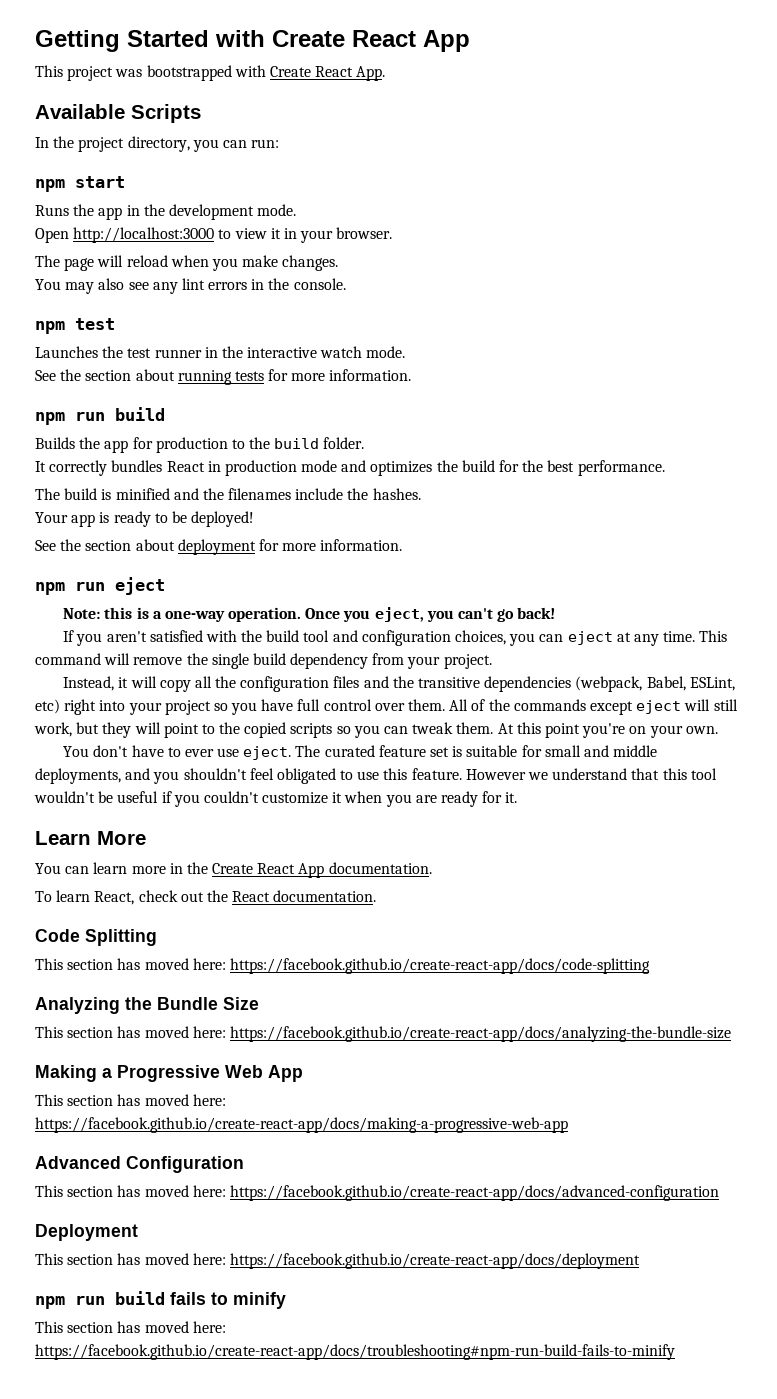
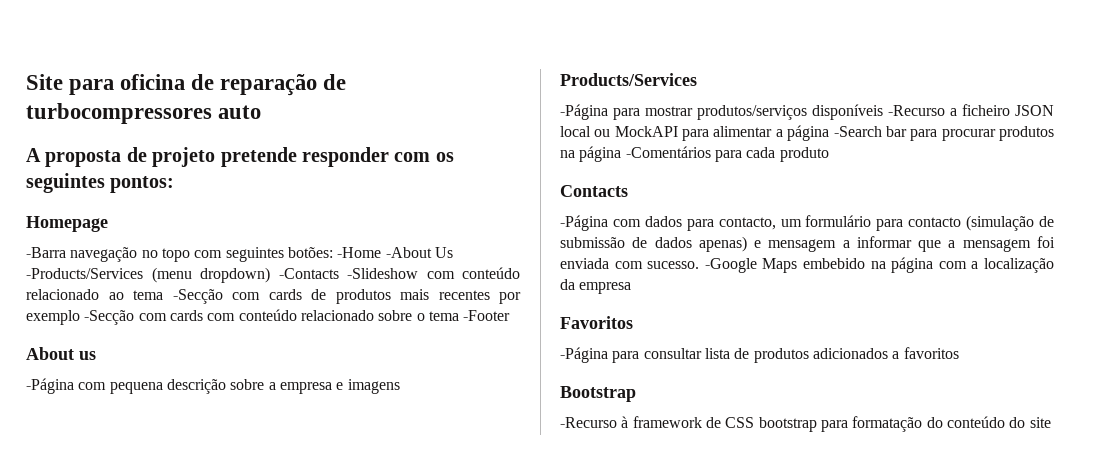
[35,30,470,52] [35,65,386,81] [35,104,201,123] [35,136,280,152] [35,176,125,192] [35,204,297,220] [35,227,393,243] [35,255,339,271] [35,278,346,294] [35,318,115,334] [35,346,406,358] [35,369,412,385] [35,407,165,425] [35,437,365,453] [35,460,665,476] [35,488,421,500] [35,511,255,527] [35,539,403,555] [35,577,165,595] [63,607,556,622] [63,630,728,646] [35,653,492,669] [63,676,735,692] [35,699,738,715] [34,722,718,738] [63,745,658,760] [35,768,717,784] [34,791,518,807] [35,831,146,845] [35,862,432,878] [35,890,377,905] [35,929,157,946] [35,958,650,974] [35,997,259,1014] [35,1026,731,1042] [35,1065,303,1082] [35,1094,226,1106] [35,1117,568,1133] [35,1156,244,1173] [35,1185,719,1201] [35,1224,138,1241] [35,1253,640,1269] [35,1291,286,1309] [35,1321,226,1333] [35,1344,675,1360] Getting Started with Create React App // This project was bootstrapped with Create React App. // Available Scripts // In the project directory, you can run: // npm start // Runs the app in the development mode. // Open http://localhost:3000 to view it in your browser. // The page will reload when you make changes. // You may also see any lint errors in the console. // npm test // Launches the test runner in the interactive watch mode. // See the section about running tests for more information. // npm run build // Builds the app for production to the build folder. // It correctly bundles React in production mode and optimizes the build for the best performance. // The build is minified and the filenames include the hashes. // Your app is ready to be deployed! // See the section about deployment for more information. // npm run eject // Note: this is a one-way operation. Once you eject, you can't go back! // If you aren't satisfied with the build tool and configuration choices, you can eject at any time. This command will remove the single build dependency from your project. // Instead, it will copy all the configuration files and the transitive dependencies (webpack, Babel, ESLint, etc) right into your project so you have full control over them. All of the commands except eject will still work, but they will point to the copied scripts so you can tweak them. At this point you're on your own. // You don't have to ever use eject. The curated feature set is suitable for small and middle deployments, and you shouldn't feel obligated to use this feature. However we understand that this tool wouldn't be useful if you couldn't customize it when you are ready for it. // Learn More // You can learn more in the Create React App documentation. // To learn React, check out the React documentation. // Code Splitting // This section has moved here: https://facebook.github.io/create-react-app/docs/code-splitting // Analyzing the Bundle Size // This section has moved here: https://facebook.github.io/create-react-app/docs/analyzing-the-bundle-size // Making a Progressive Web App // This section has moved here: https://facebook.github.io/create-react-app/docs/making-a-progressive-web-app // Advanced Configuration // This section has moved here: https://facebook.github.io/create-react-app/docs/advanced-configuration // Deployment // This section has moved here: https://facebook.github.io/create-react-app/docs/deployment // npm run build fails to minify // This section has moved here: https://facebook.github.io/create-react-app/docs/troubleshooting#npm-run-build-fails-to-minify -> [26,74,347,96] [26,103,262,124] [26,147,454,167] [26,173,175,193] [26,216,108,232] [26,247,453,262] [26,267,520,283] [26,289,521,304] [26,309,511,325] [26,347,96,360] [26,378,400,394] [560,73,697,86] [560,104,1054,120] [560,125,1054,141] [560,146,829,162] [560,185,628,197] [560,215,1054,231] [560,236,1055,252] [560,257,1054,273] [560,279,632,294] [560,316,633,329] [560,347,959,363] [560,386,636,402] [560,416,1051,432] Site para oficina de reparação de turbocompressores auto // A proposta de projeto pretende responder com os seguintes pontos: // Homepage // -Barra navegação no topo com seguintes botões: -Home -About Us -Products/Services (menu dropdown) -Contacts -Slideshow com conteúdo relacionado ao tema -Secção com cards de produtos mais recentes por exemplo -Secção com cards com conteúdo relacionado sobre o tema -Footer // About us // -Página com pequena descrição sobre a empresa e imagens // Products/Services // -Página para mostrar produtos/serviços disponíveis -Recurso a ficheiro JSON local ou MockAPI para alimentar a página -Search bar para procurar produtos na página -Comentários para cada produto // Contacts // -Página com dados para contacto, um formulário para contacto (simulação de submissão de dados apenas) e mensagem a informar que a mensagem foi enviada com sucesso. -Google Maps embebido na página com a localização da empresa // Favoritos // -Página para consultar lista de produtos adicionados a favoritos // Bootstrap // -Recurso à framework de CSS bootstrap para formatação do conteúdo do site

